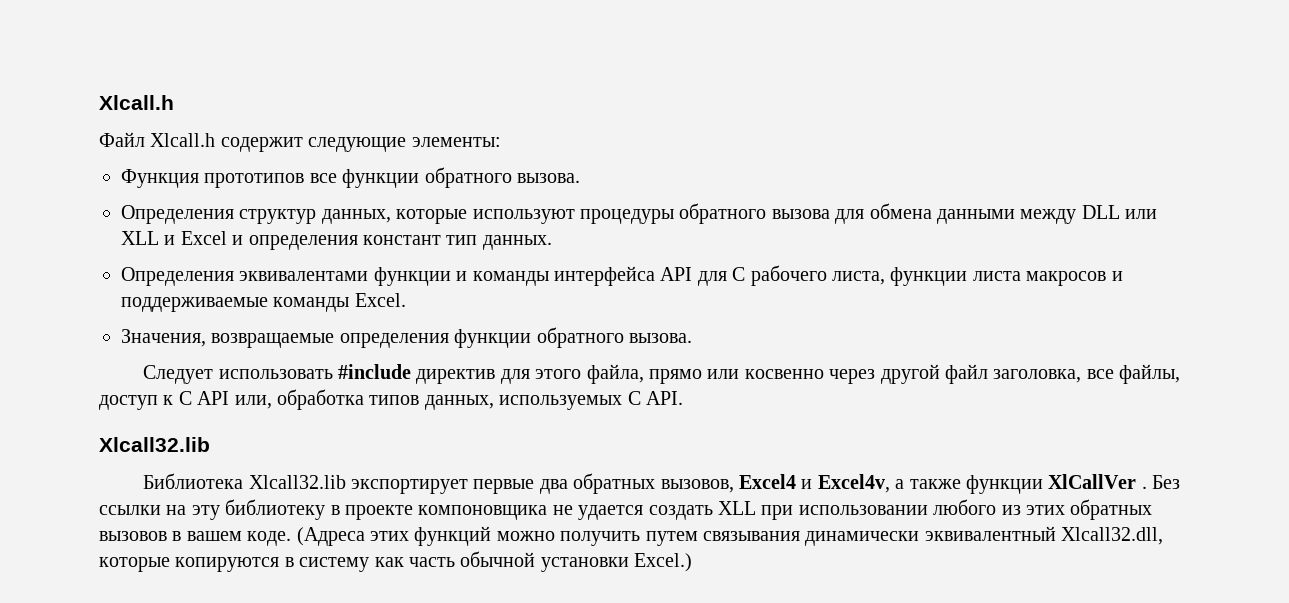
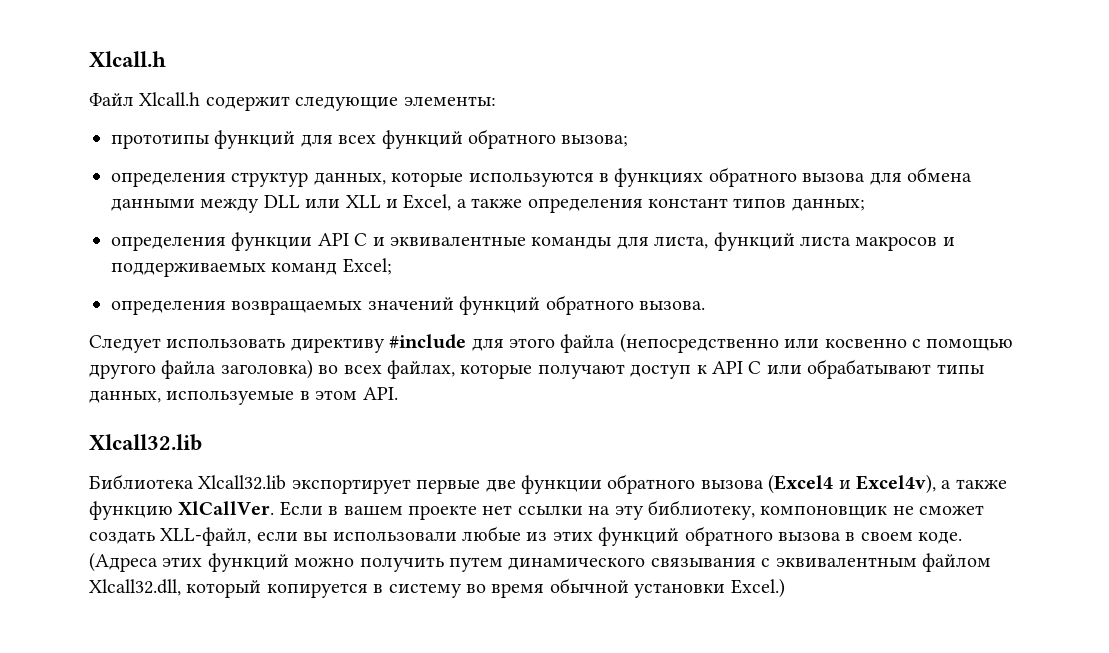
[121,167,580,188] [121,205,674,224] Функция прототипов все функции обратного вызова. // Определения структур данных, которые используют процедуры -> [111,129,629,149] [111,168,704,187] прототипы функций для всех функций обратного вызова; // определения структур данных, которые используются в функциях
[180,231,552,250] [121,265,1123,286] [121,293,406,312] [121,327,692,348] [143,364,1181,384] [99,389,641,410] Excel и определения констант тип данных. // Определения эквивалентами функции и команды интерфейса API для C рабочего листа, функции листа макросов и поддерживаемые команды Excel. // Значения, возвращаемые определения функции обратного вызова. // Следует использовать #include директив для этого файла, прямо или косвенно через другой файл заголовка, все файлы, доступ к C API или, обработка типов данных, используемых C -> [403,194,865,213] [111,232,955,251] [111,258,392,277] [111,295,705,315] [89,333,1014,353] [89,359,984,379] [89,390,358,405] Excel, а также определения констант типов данных; // определения функции API C и эквивалентные команды для листа, функций листа макросов и поддерживаемых команд Excel; // определения возвращаемых значений функций обратного вызова. // Следует использовать директиву #include для этого файла (непосредственно или косвенно с помощью другого файла заголовка) во всех файлах, которые получают доступ к API C или обрабатывают типы данных, используемые в этом
[539,473,1181,494] [99,499,1153,520] [99,531,242,541] два обратных вызовов, Excel4 и Excel4v, а также функции XlCallVer . Без ссылки на эту библиотеку в проекте компоновщика не удается создать XLL при использовании любого из этих обратных вызовов в вашем -> [485,474,1007,494] [89,500,985,520] [89,526,913,546] две функции обратного вызова (Excel4 и Excel4v), а также функцию XlCallVer. Если в вашем проекте нет ссылки на эту библиотеку, компоновщик не сможет создать XLL-файл, если вы использовали любые из этих функций обратного вызова в своем
[702,526,1164,546] [99,557,455,572] связывания динамически эквивалентный Xlcall32.dll, которые копируются в систему как часть -> [508,553,991,572] [89,579,545,598] динамического связывания с эквивалентным файлом Xlcall32.dll, который копируется в систему во время

